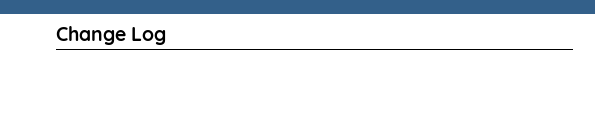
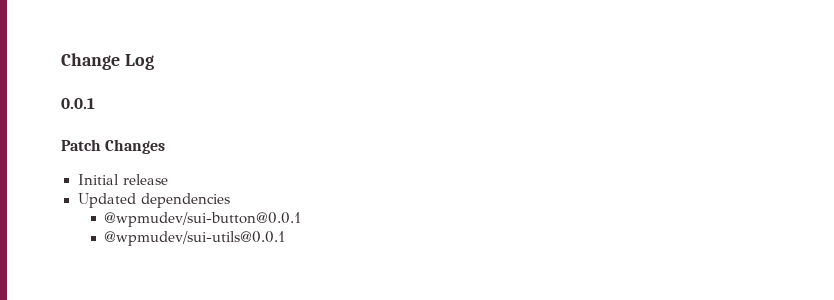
(167, 36) none -> [61,98,95,109] [61,139,166,154] [77,174,168,185] [77,193,230,208] [104,212,302,227] [104,231,286,246] // 0.0.1 // Patch Changes // Initial release // Updated dependencies // @wpmudev/sui-button@0.0.1 // @wpmudev/sui-utils@0.0.1

